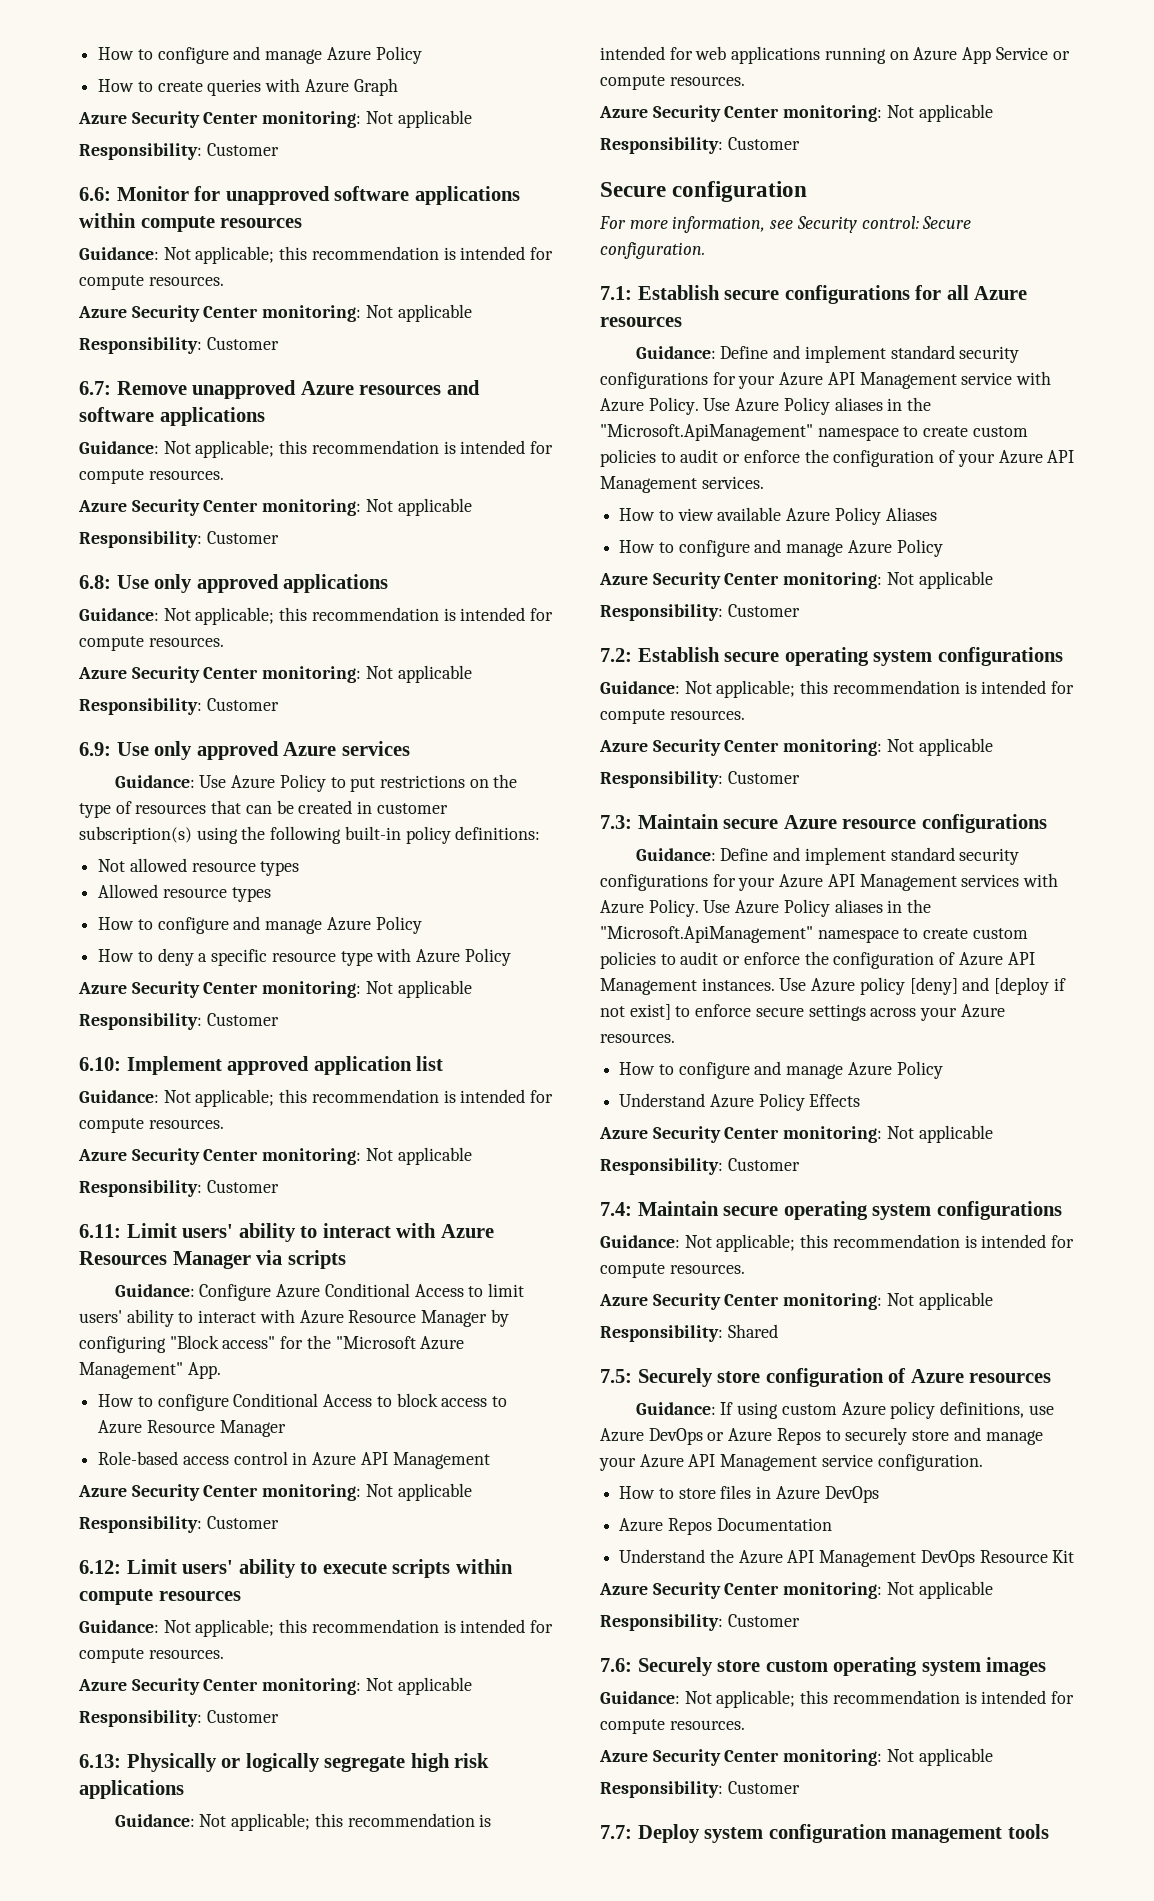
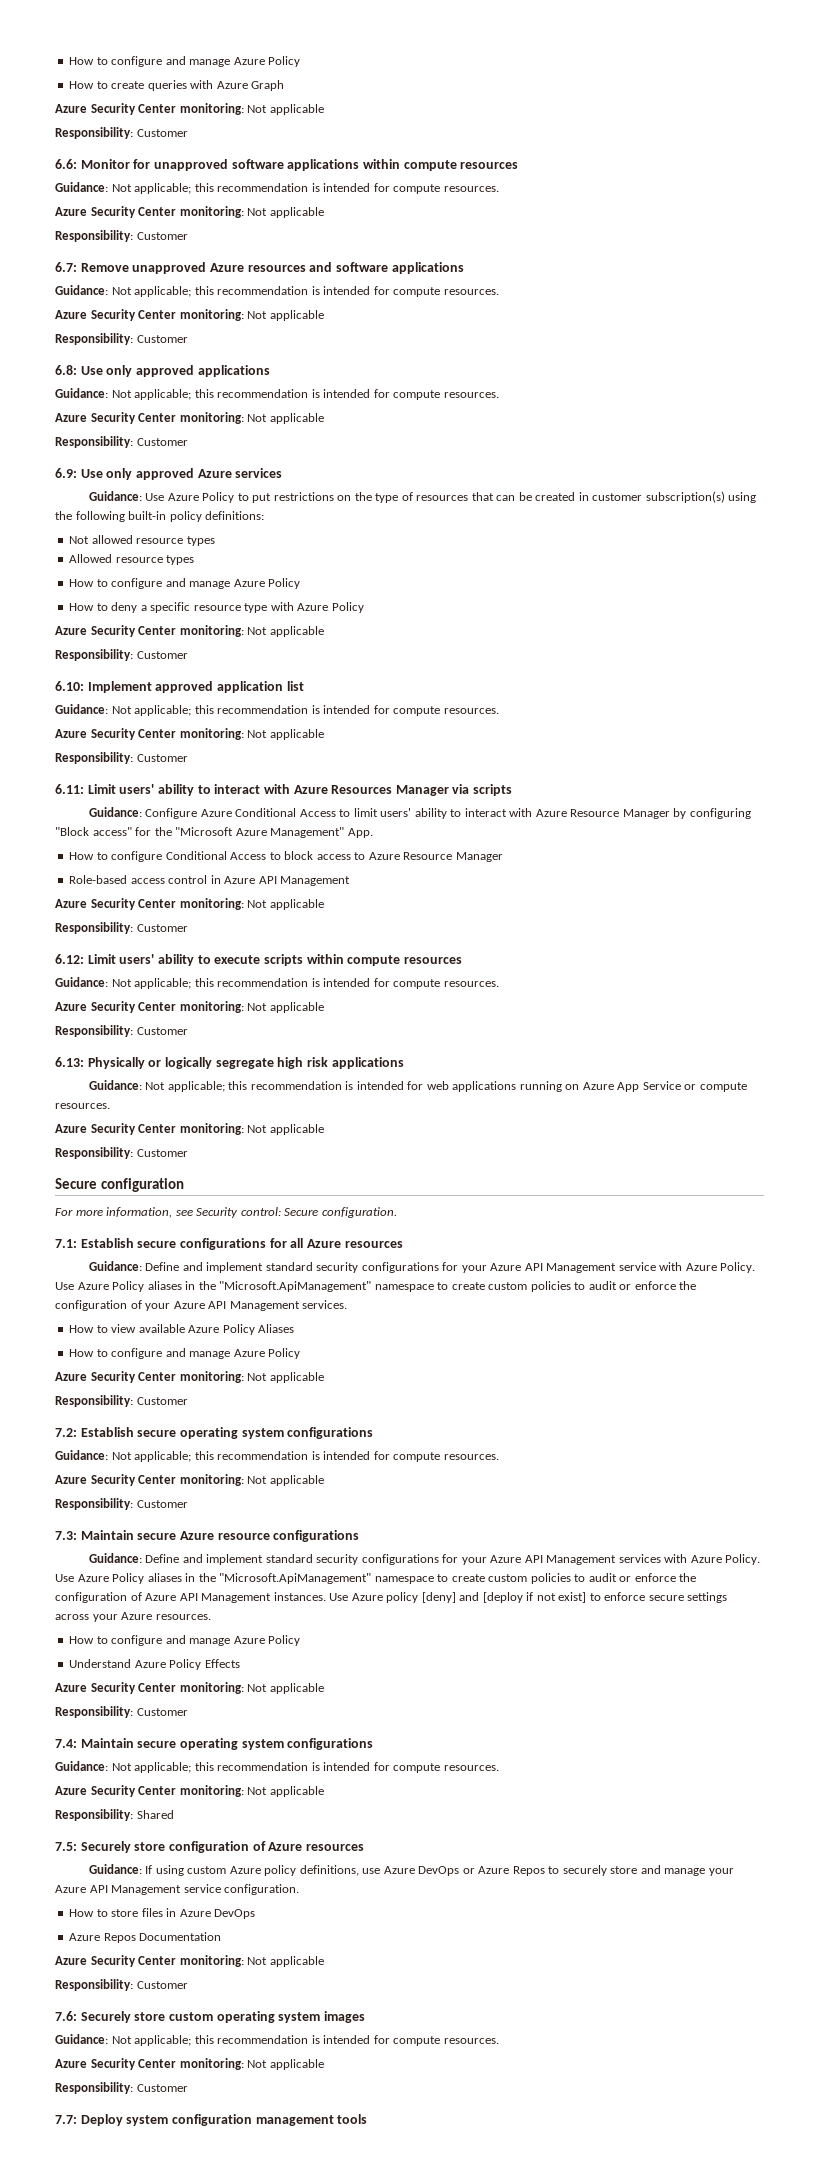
[619,1549,1075,1567] // Understand the Azure API Management DevOps Resource Kit -> (222, 1936) none

